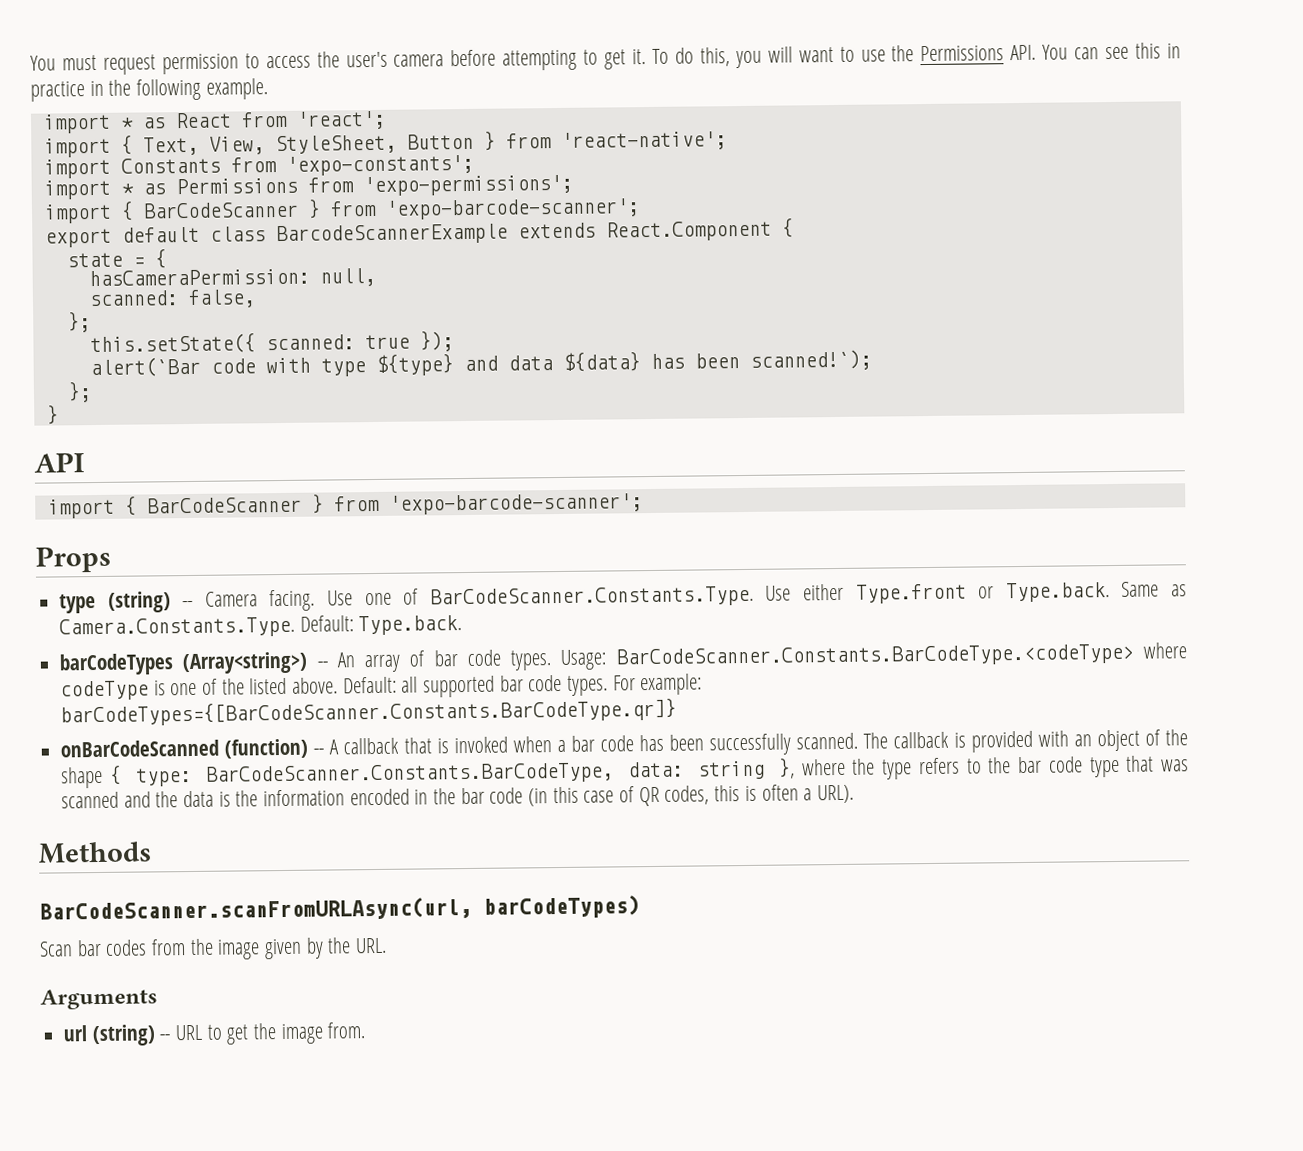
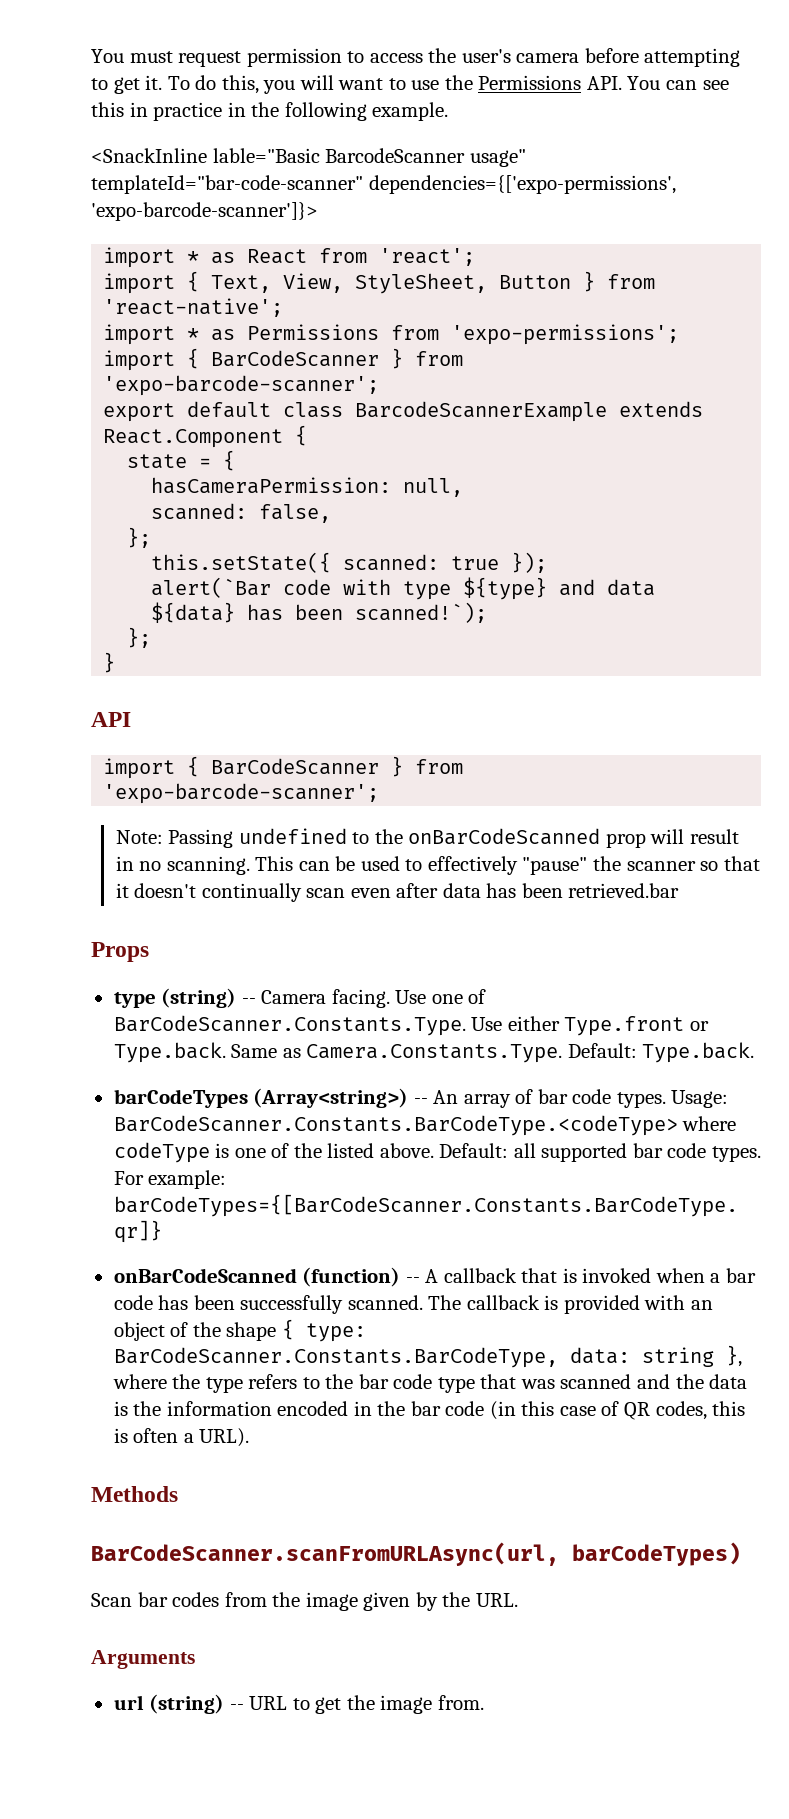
(268, 89) none -> [91,148,526,167] [91,175,676,194] [91,202,318,221] // <SnackInline lable="Basic BarcodeScanner usage" templateId="bar-code-scanner" dependencies={['expo-permissions', 'expo-barcode-scanner']}>
[43,154,474,179] // import Constants from 'expo-constants'; -> (284, 307) none
(643, 504) none -> [115,828,739,848] [115,856,760,875] [115,883,680,902] // Note: Passing undefined to the onBarCodeScanned prop will result in no scanning. This can be used to effectively "pause" the scanner so that it doesn't continually scan even after data has been retrieved.bar

